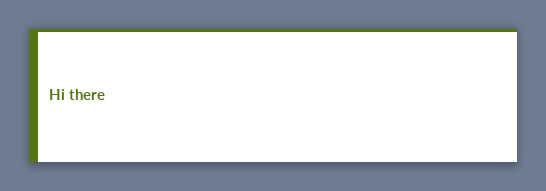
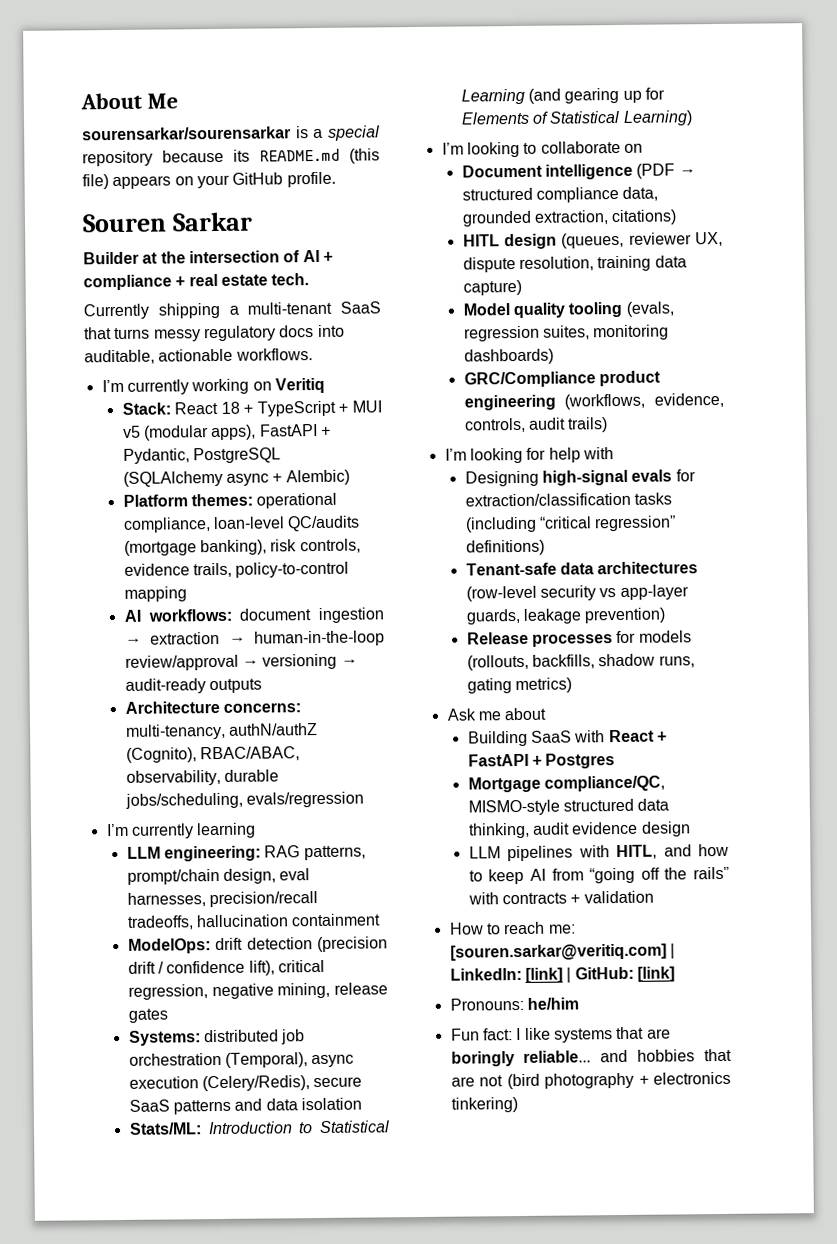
[49,89,106,100] Hi there -> [80,92,178,110] [82,125,381,141] [82,148,380,167] [82,171,336,190] [82,211,253,233] [83,249,333,265] [83,273,310,291] [83,301,381,320] [84,324,345,342] [84,348,313,365] [101,377,325,395] [121,400,382,417] [122,423,332,441] [122,447,282,464] [122,469,350,487] [122,492,338,509] [122,515,361,533] [123,538,361,556] [123,561,350,578] [123,586,187,602] [123,607,386,623] [124,630,385,647] [124,653,358,671] [124,678,263,694] [124,700,302,714] [125,723,319,740] [125,746,301,763] [125,769,280,786] [124,791,365,809] [105,822,257,839] [126,845,366,862] [126,868,311,885] [126,891,319,908] [126,913,382,930] [127,936,388,954] [127,959,326,976] [127,982,389,1000] [127,1008,168,1023] [128,1029,306,1046] [128,1052,355,1068] [128,1075,363,1092] [128,1097,363,1115] [128,1120,391,1135] [460,87,666,105] [460,110,693,126] [441,140,643,158] [461,163,696,180] [461,186,659,203] [461,209,678,227] [462,231,723,250] [462,255,687,273] [462,279,522,296] [462,301,674,319] [463,324,670,342] [463,348,554,365] [463,370,662,388] [463,392,724,411] [463,417,609,433] [444,447,614,464] [464,469,696,487] [464,492,673,507] [464,515,677,533] [465,539,545,556] [465,561,699,576] [465,584,689,602] [465,607,667,625] [466,630,692,647] [466,653,695,671] [466,677,573,694] [446,707,547,721] [467,729,668,747] [467,753,616,769] [467,775,666,793] [467,798,670,816] [468,821,691,839] [468,843,729,862] [468,866,729,885] [467,890,654,905] [448,921,576,935] [449,943,675,961] [449,966,675,983] [449,997,579,1011] [450,1026,671,1043] [450,1048,732,1067] [450,1071,731,1090] [450,1097,518,1113] About Me // sourensarkar/sourensarkar is a special repository because its README.md (this file) appears on your GitHub profile. // Souren Sarkar // Builder at the intersection of AI + compliance + real estate tech. // Currently shipping a multi-tenant SaaS that turns messy regulatory docs into auditable, actionable workflows. // I’m currently working on Veritiq // Stack: React 18 + TypeScript + MUI v5 (modular apps), FastAPI + Pydantic, PostgreSQL (SQLAlchemy async + Alembic) // Platform themes: operational compliance, loan-level QC/audits (mortgage banking), risk controls, evidence trails, policy-to-control mapping // AI workflows: document ingestion → extraction → human-in-the-loop review/approval → versioning → audit-ready outputs // Architecture concerns: multi-tenancy, authN/authZ (Cognito), RBAC/ABAC, observability, durable jobs/scheduling, evals/regression // I’m currently learning // LLM engineering: RAG patterns, prompt/chain design, eval harnesses, precision/recall tradeoffs, hallucination containment // ModelOps: drift detection (precision drift / confidence lift), critical regression, negative mining, release gates // Systems: distributed job orchestration (Temporal), async execution (Celery/Redis), secure SaaS patterns and data isolation // Stats/ML: Introduction to Statistical Learning (and gearing up for Elements of Statistical Learning) // I’m looking to collaborate on // Document intelligence (PDF → structured compliance data, grounded extraction, citations) // HITL design (queues, reviewer UX, dispute resolution, training data capture) // Model quality tooling (evals, regression suites, monitoring dashboards) // GRC/Compliance product engineering (workflows, evidence, controls, audit trails) // I’m looking for help with // Designing high-signal evals for extraction/classification tasks (including “critical regression” definitions) // Tenant-safe data architectures (row-level security vs app-layer guards, leakage prevention) // Release processes for models (rollouts, backfills, shadow runs, gating metrics) // Ask me about // Building SaaS with React + FastAPI + Postgres // Mortgage compliance/QC, MISMO-style structured data thinking, audit evidence design // LLM pipelines with HITL, and how to keep AI from “going off the rails” with contracts + validation // How to reach me: [souren.sarkar@veritiq.com] | LinkedIn: [link] | GitHub: [link] // Pronouns: he/him // Fun fact: I like systems that are boringly reliable... and hobbies that are not (bird photography + electronics tinkering)

